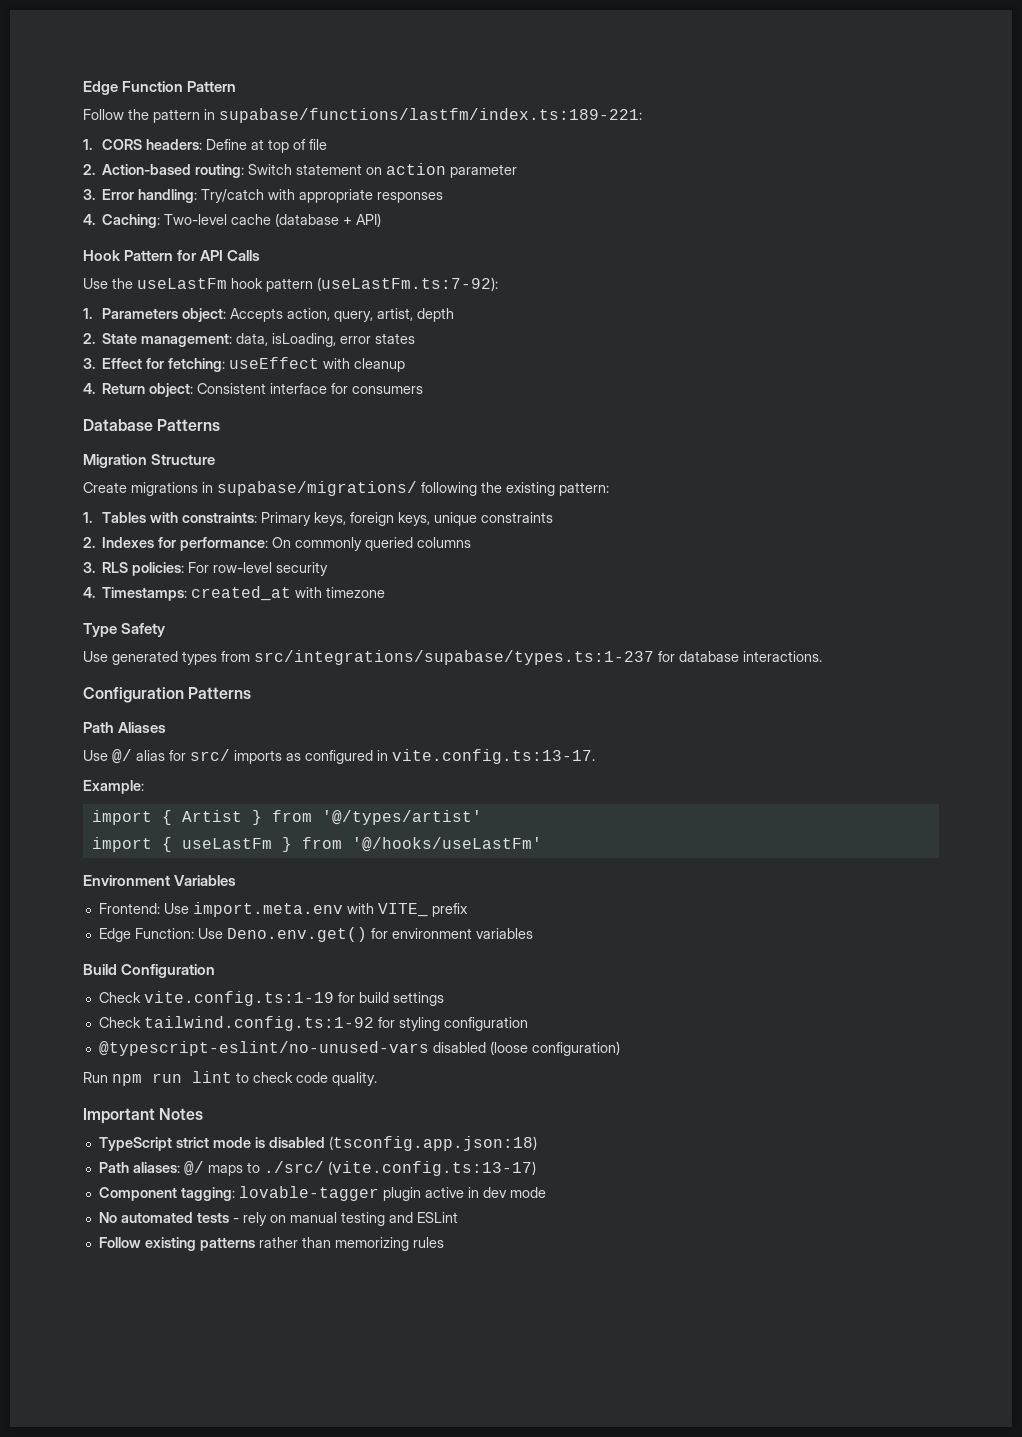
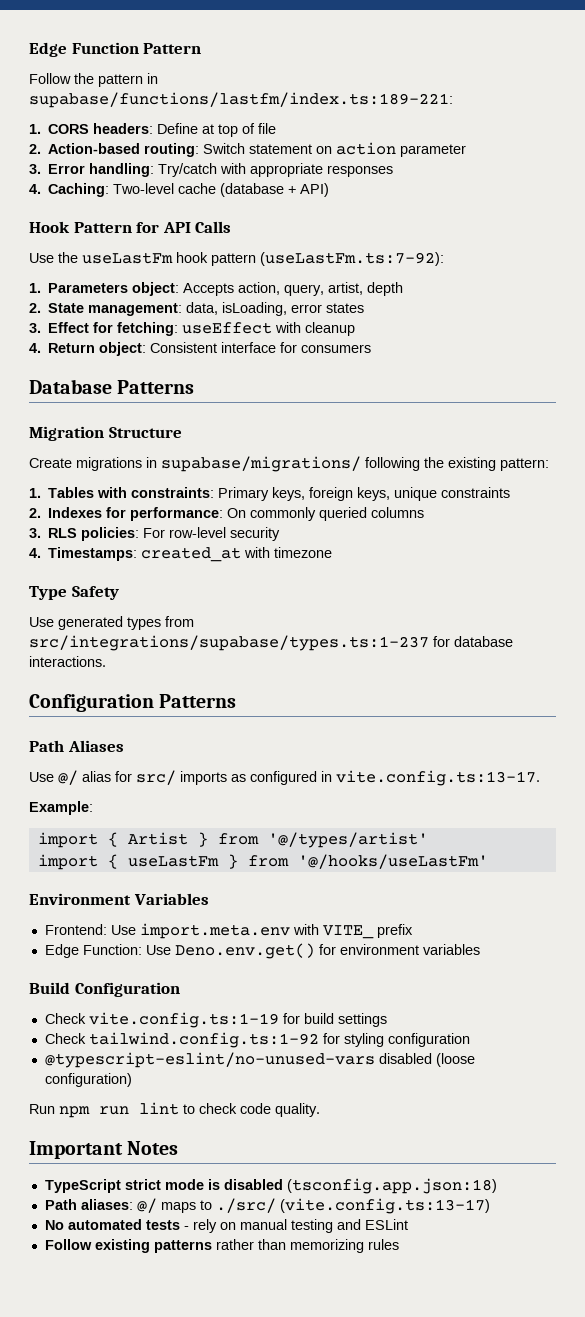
[98,1186,546,1201] // Component tagging: lovable-tagger plugin active in dev mode -> (490, 1206) none

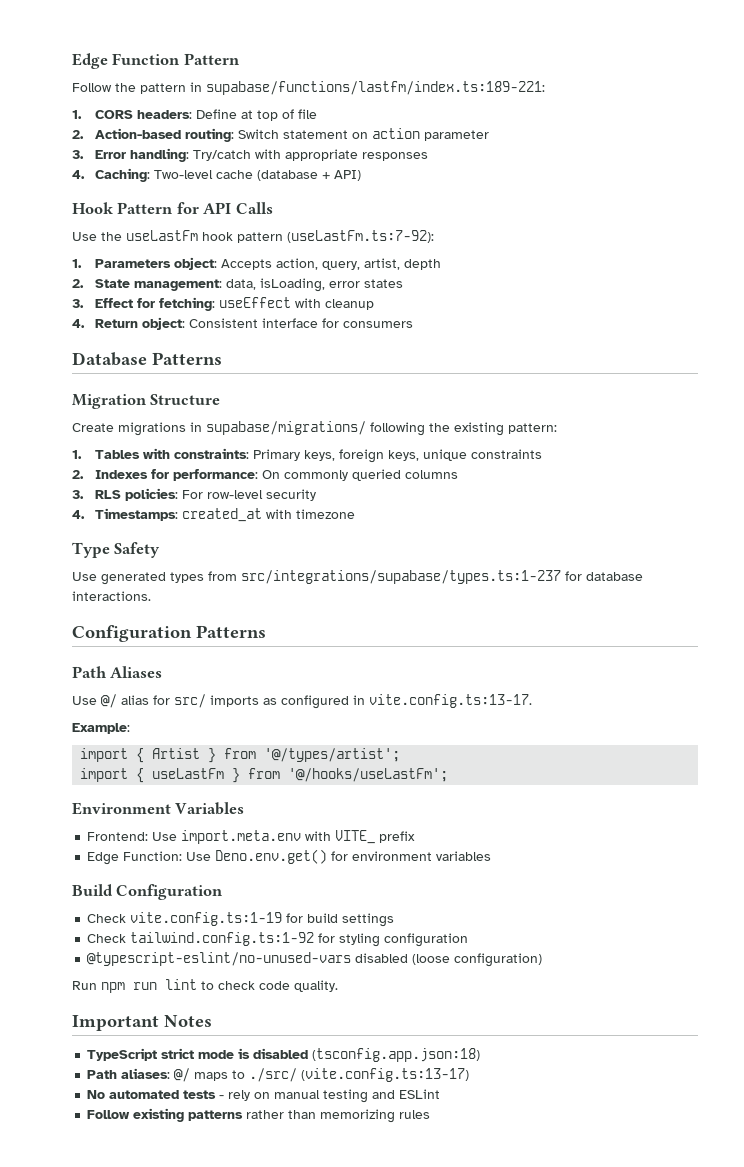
[267,832,428,848] '@/types/artist' -> [264,748,401,762] '@/types/artist';
[297,854,488,869] '@/hooks/useLastFm' -> [288,768,449,782] '@/hooks/useLastFm';

